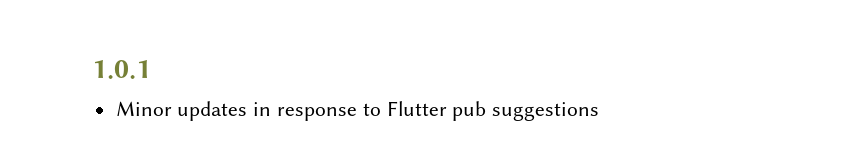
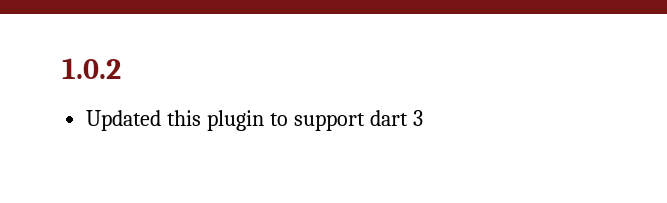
[92,60,151,79] [115,101,600,121] 1.0.1 // Minor updates in response to Flutter pub suggestions -> [62,58,121,79] [86,110,423,131] 1.0.2 // Updated this plugin to support dart 3

